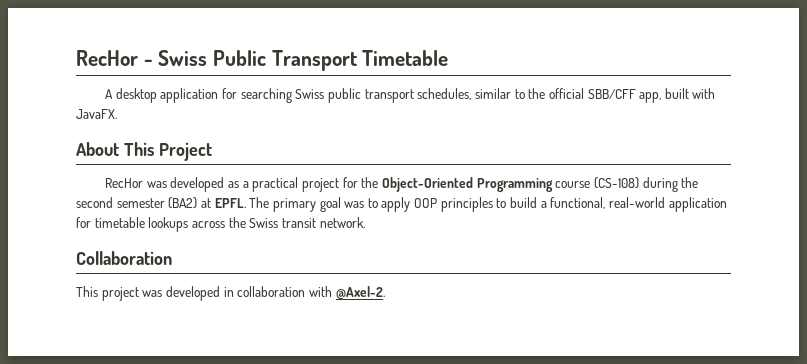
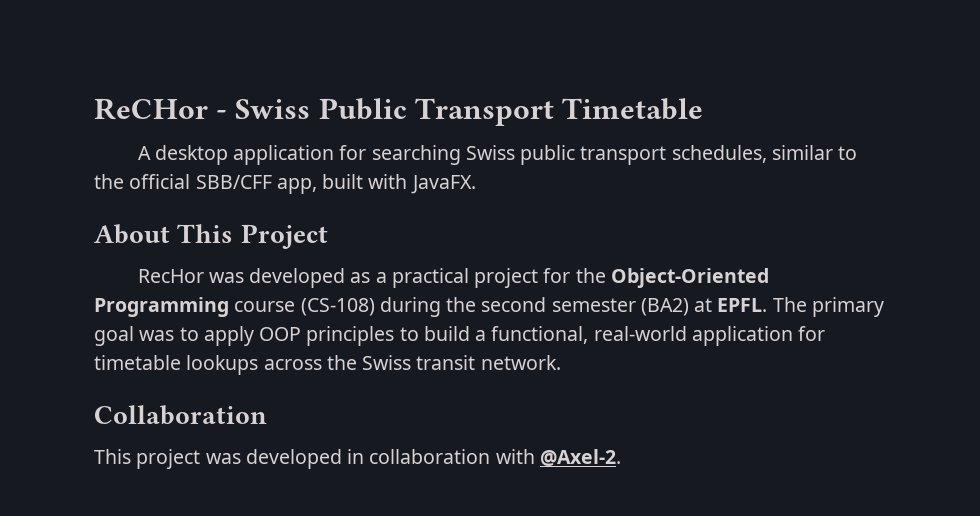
[76,50,138,66] RecHor -> [94,98,208,120] ReCHor

